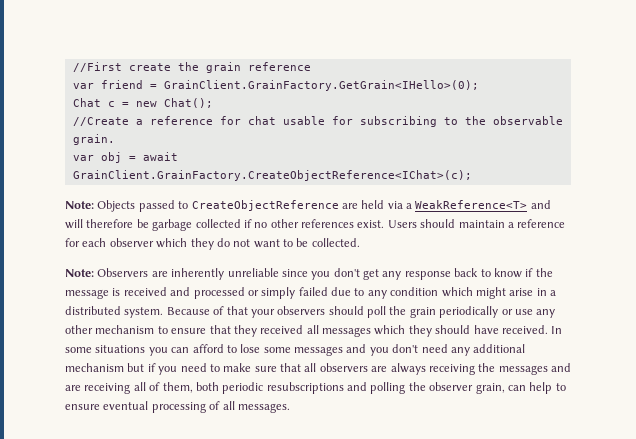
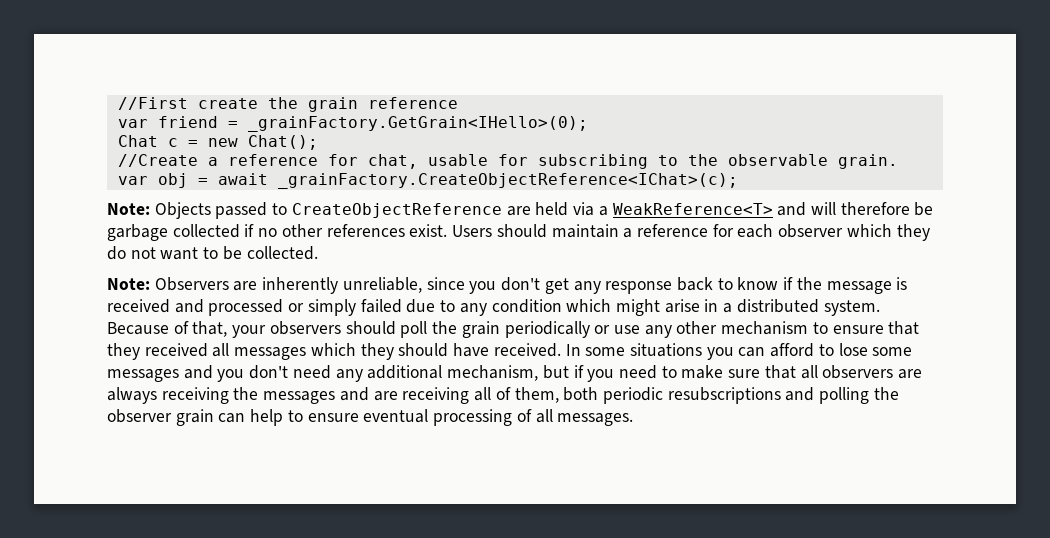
[163,80,479,91] GrainClient.GrainFactory.GetGrain<IHello>(0); -> [247,116,588,132] _grainFactory.GetGrain<IHello>(0);
[247,116,276,125] chat -> [367,154,418,169] chat,
[72,170,472,181] GrainClient.GrainFactory.CreateObjectReference<IChat>(c); -> [277,173,738,189] _grainFactory.CreateObjectReference<IChat>(c);
[227,268,279,277] unreliable -> [342,277,422,293] unreliable,
[226,306,248,315] that -> [192,321,228,337] that,
[65,363,124,372] mechanism -> [447,365,539,381] mechanism,
[475,383,505,394] grain, -> [175,409,214,426] grain

